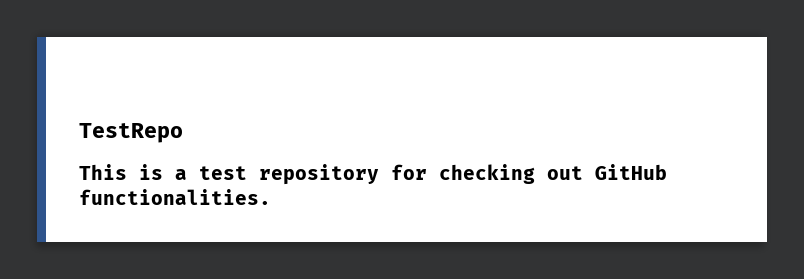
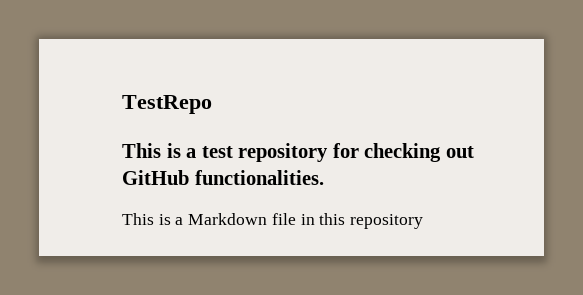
(271, 197) none -> [122,213,424,229] // This is a Markdown file in this repository

